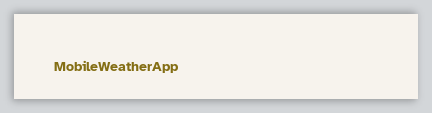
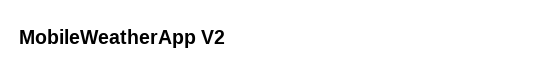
(179, 66) none -> [201,30,226,44] V2

